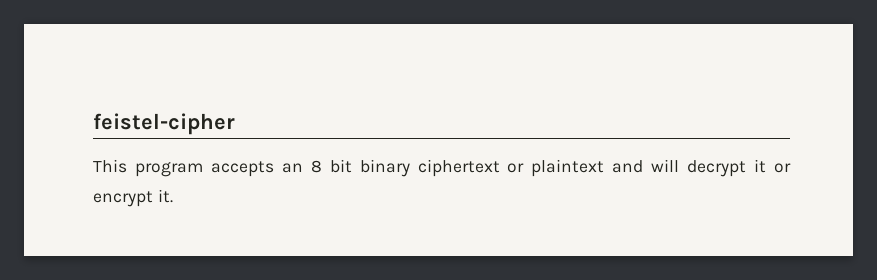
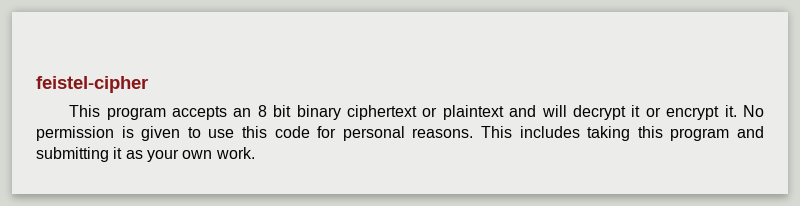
(173, 196) none -> [743,105,765,117] [36,126,765,141] [36,147,255,162] No permission is given to use this code for personal reasons. This includes taking this program and submitting it as your own work.

